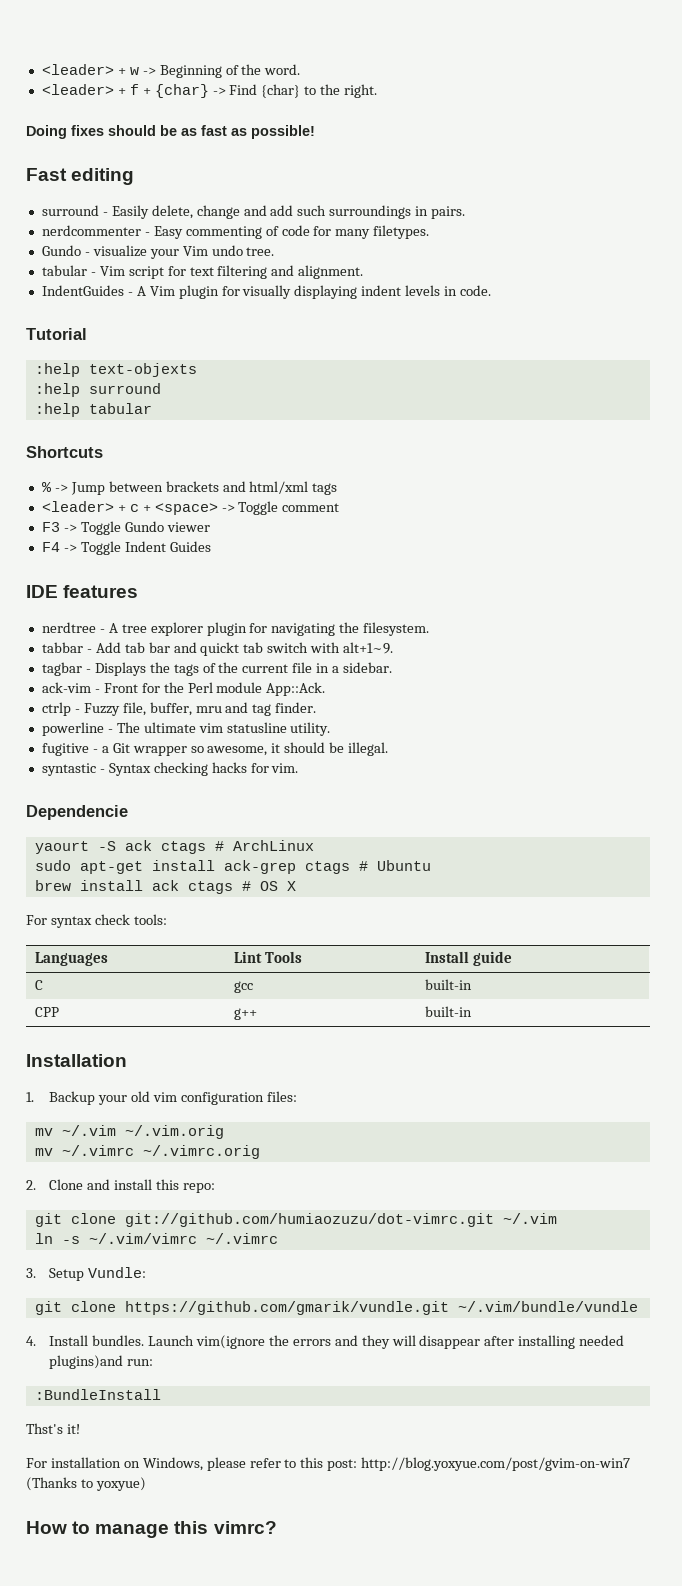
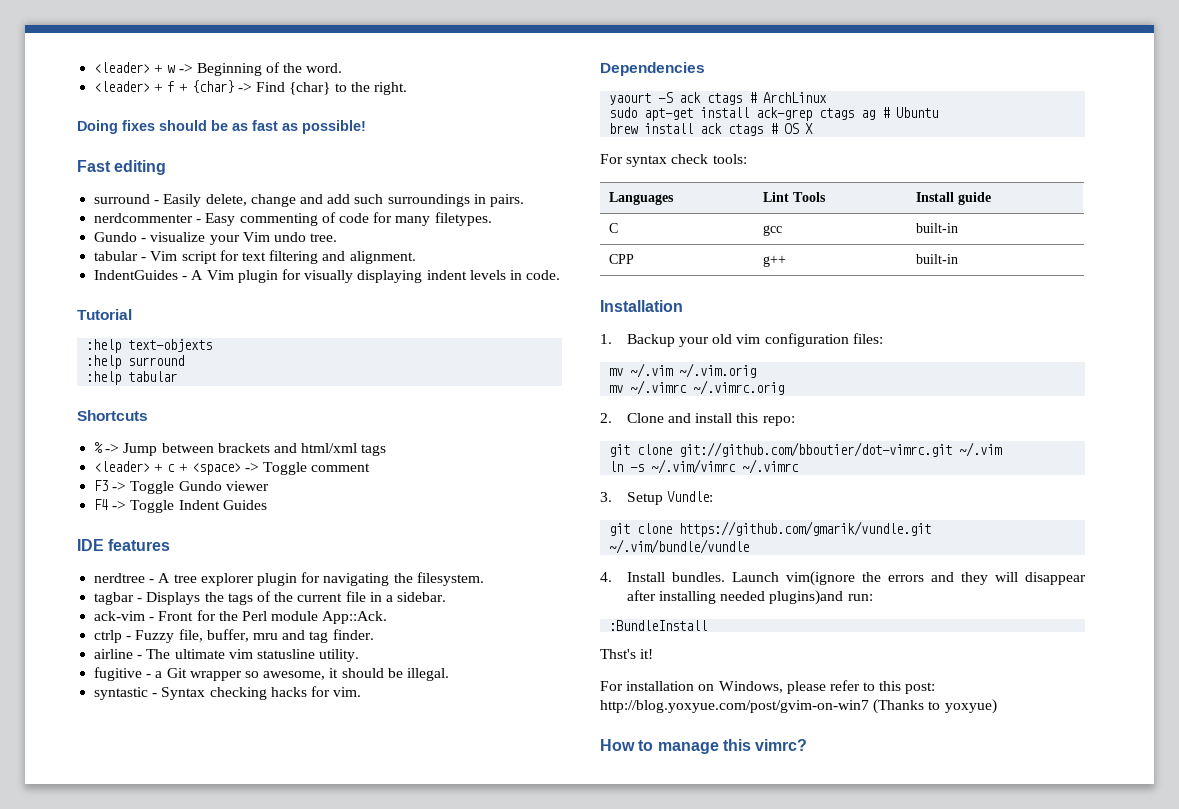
[41,642,394,656] // tabbar - Add tab bar and quickt tab switch with alt+1~9. -> (484, 579) none
[41,722,104,736] powerline -> [94,649,134,659] airline
[26,805,128,820] Dependencie -> [600,62,705,76] Dependencies
(350, 867) none -> [861,110,876,120] ag
[124,1213,494,1227] git://github.com/humiaozuzu/dot-vimrc.git -> [679,442,953,457] git://github.com/bboutier/dot-vimrc.git

